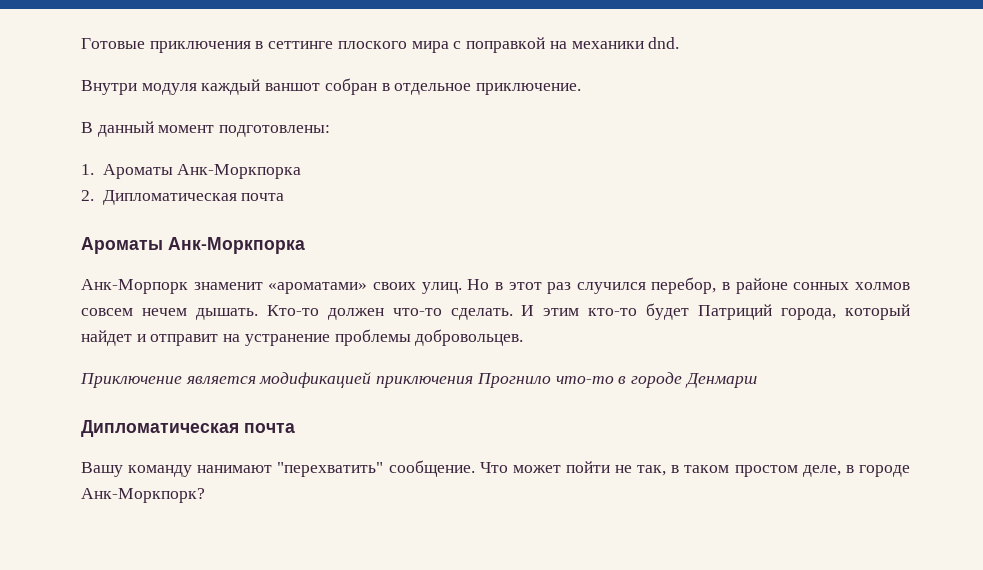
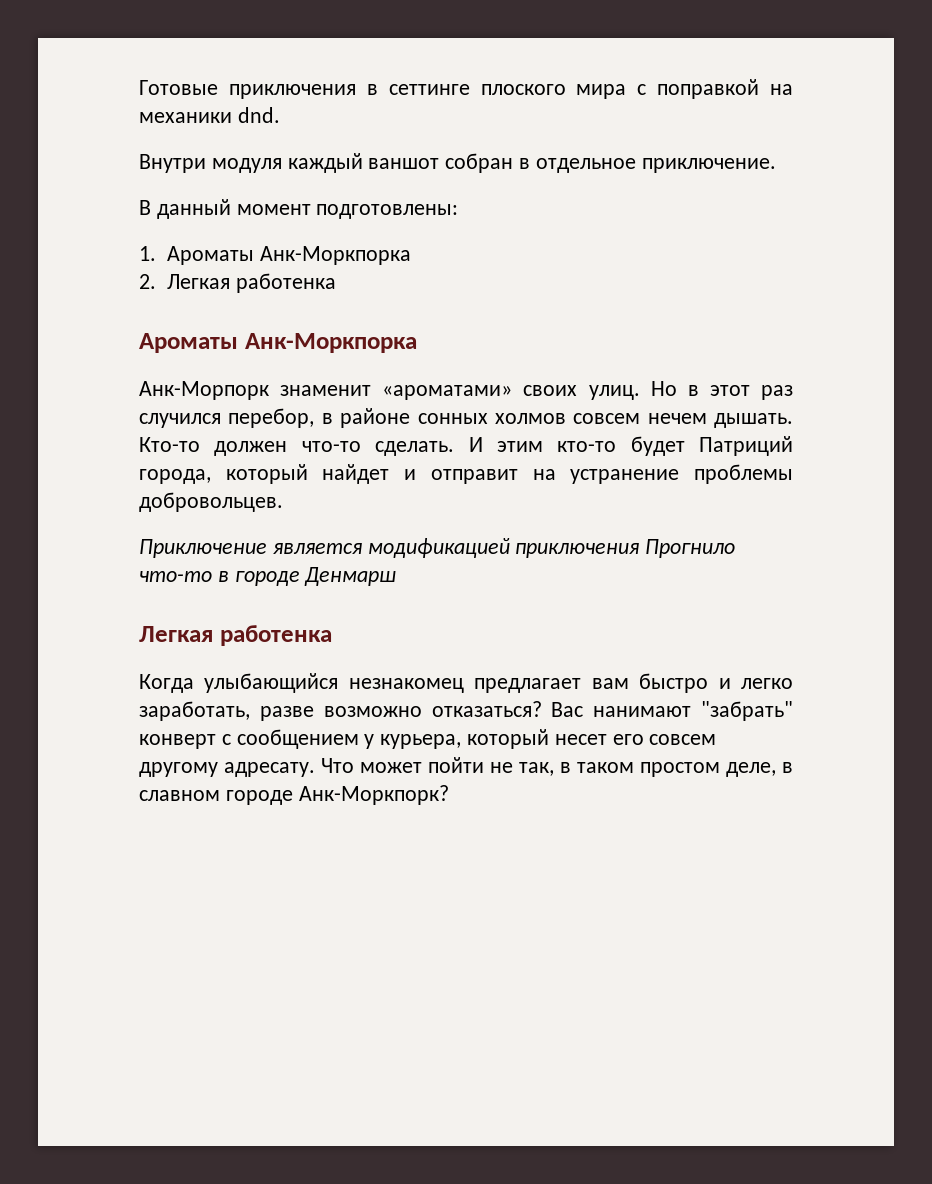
[102,190,285,205] Дипломатическая почта -> [166,273,336,293] Легкая работенка
[81,420,295,437] [81,460,475,477] Дипломатическая почта // Вашу команду нанимают "перехватить" сообщение. -> [139,625,332,646] [139,673,794,693] [139,701,793,721] [139,729,717,749] [139,762,315,777] Легкая работенка // Когда улыбающийся незнакомец предлагает вам быстро и легко заработать, разве возможно отказаться? Вас нанимают "забрать" конверт с сообщением у курьера, который несет его совсем другому адресату.
(854, 469) none -> [139,790,220,801] славном

